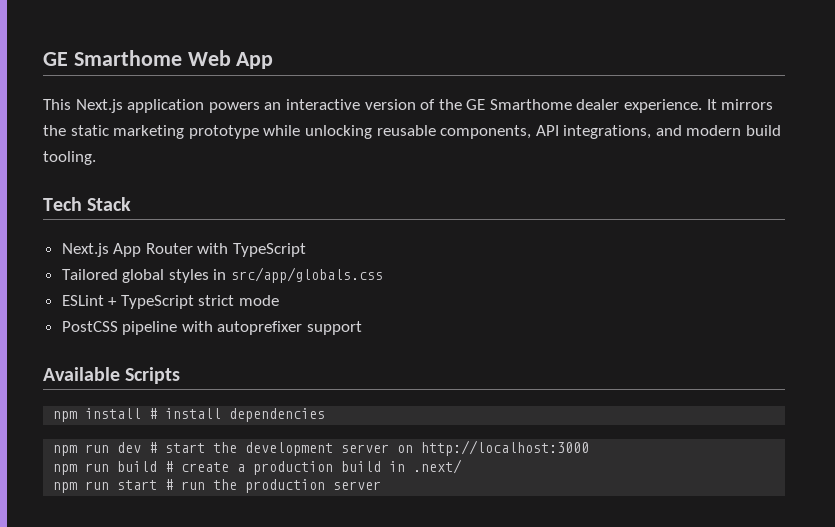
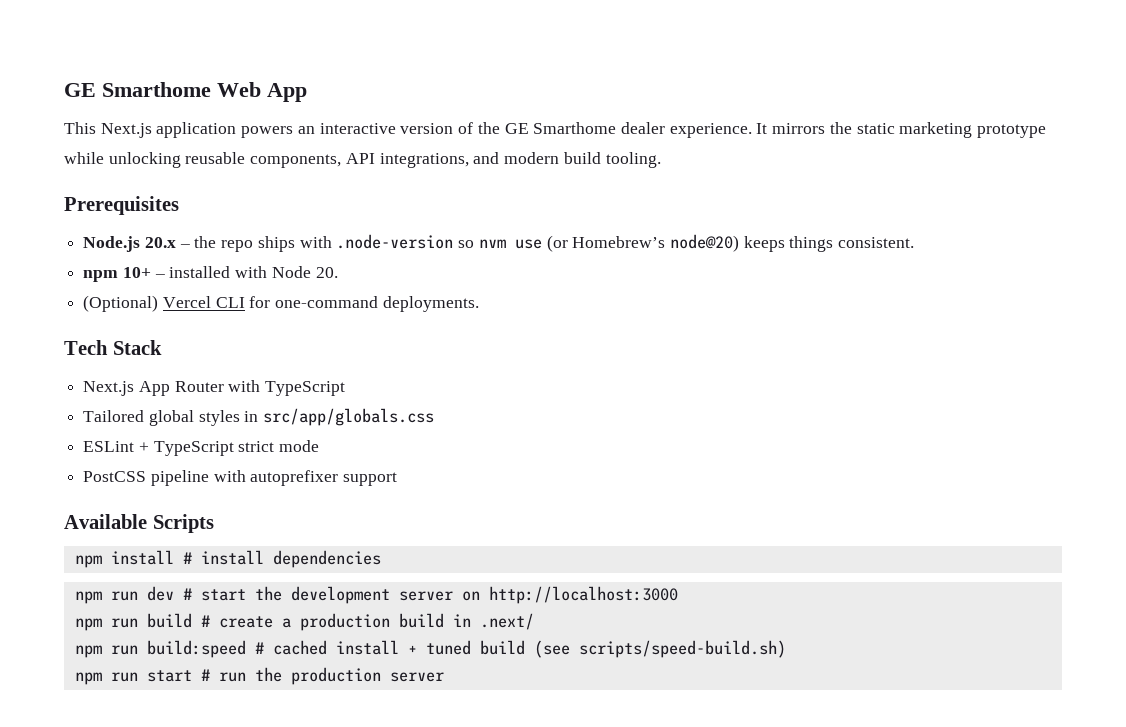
(96, 158) none -> [64,196,179,215] [83,234,915,252] [83,266,338,282] [83,295,479,312] // Prerequisites // Node.js 20.x – the repo ships with .node-version so nvm use (or Homebrew’s node@20) keeps things consistent. // npm 10+ – installed with Node 20. // (Optional) Vercel CLI for one-command deployments.
(463, 466) none -> [74,640,786,658] // npm run build:speed # cached install + tuned build (see scripts/speed-build.sh)

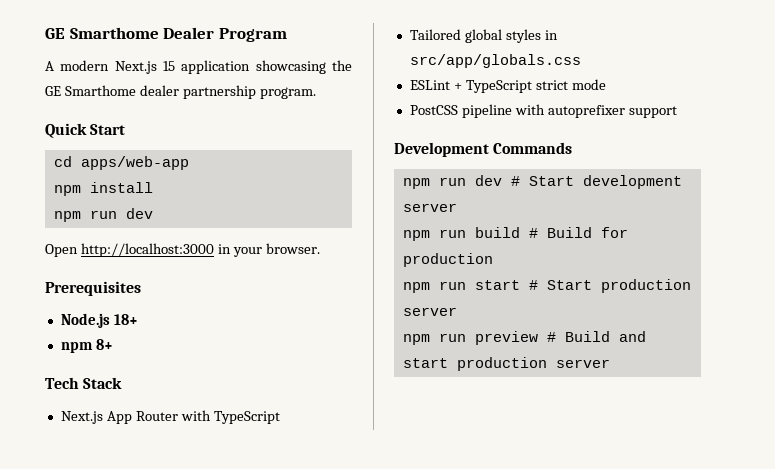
[64,82,307,102] [64,122,1047,138] [64,152,661,168] [64,196,179,215] [83,234,915,252] [83,266,338,282] [83,295,479,312] GE Smarthome Web App // This Next.js application powers an interactive version of the GE Smarthome dealer experience. It mirrors the static marketing prototype while unlocking reusable components, API integrations, and modern build tooling. // Prerequisites // Node.js 20.x – the repo ships with .node-version so nvm use (or Homebrew’s node@20) keeps things consistent. // npm 10+ – installed with Node 20. // (Optional) Vercel CLI for one-command deployments. -> [45,27,287,42] [45,60,352,74] [45,85,316,99] [45,123,126,138] [53,156,189,170] [53,182,153,196] [53,208,153,222] [45,243,320,257] [45,281,141,296] [60,313,138,328] [60,339,113,353] GE Smarthome Dealer Program // A modern Next.js 15 application showcasing the GE Smarthome dealer partnership program. // Quick Start // cd apps/web-app // npm install // npm run dev // Open http://localhost:3000 in your browser. // Prerequisites // Node.js 18+ // npm 8+
[64,514,214,533] [74,550,381,568] Available Scripts // npm install # install dependencies -> [394,142,573,157] Development Commands
[200,586,282,601] start the -> [528,176,574,186] Start
[461,586,678,604] on http://localhost:3000 -> (457, 207) none
[218,613,534,631] [74,640,786,658] create a production build in .next/ // npm run build:speed # cached install + tuned build (see scripts/speed-build.sh) -> [546,227,628,238] [402,253,493,267] Build for production
[218,667,444,685] run the production server -> [546,279,691,293] [402,307,457,316] [402,331,646,345] [402,357,610,371] Start production server // npm run preview # Build and start production server

